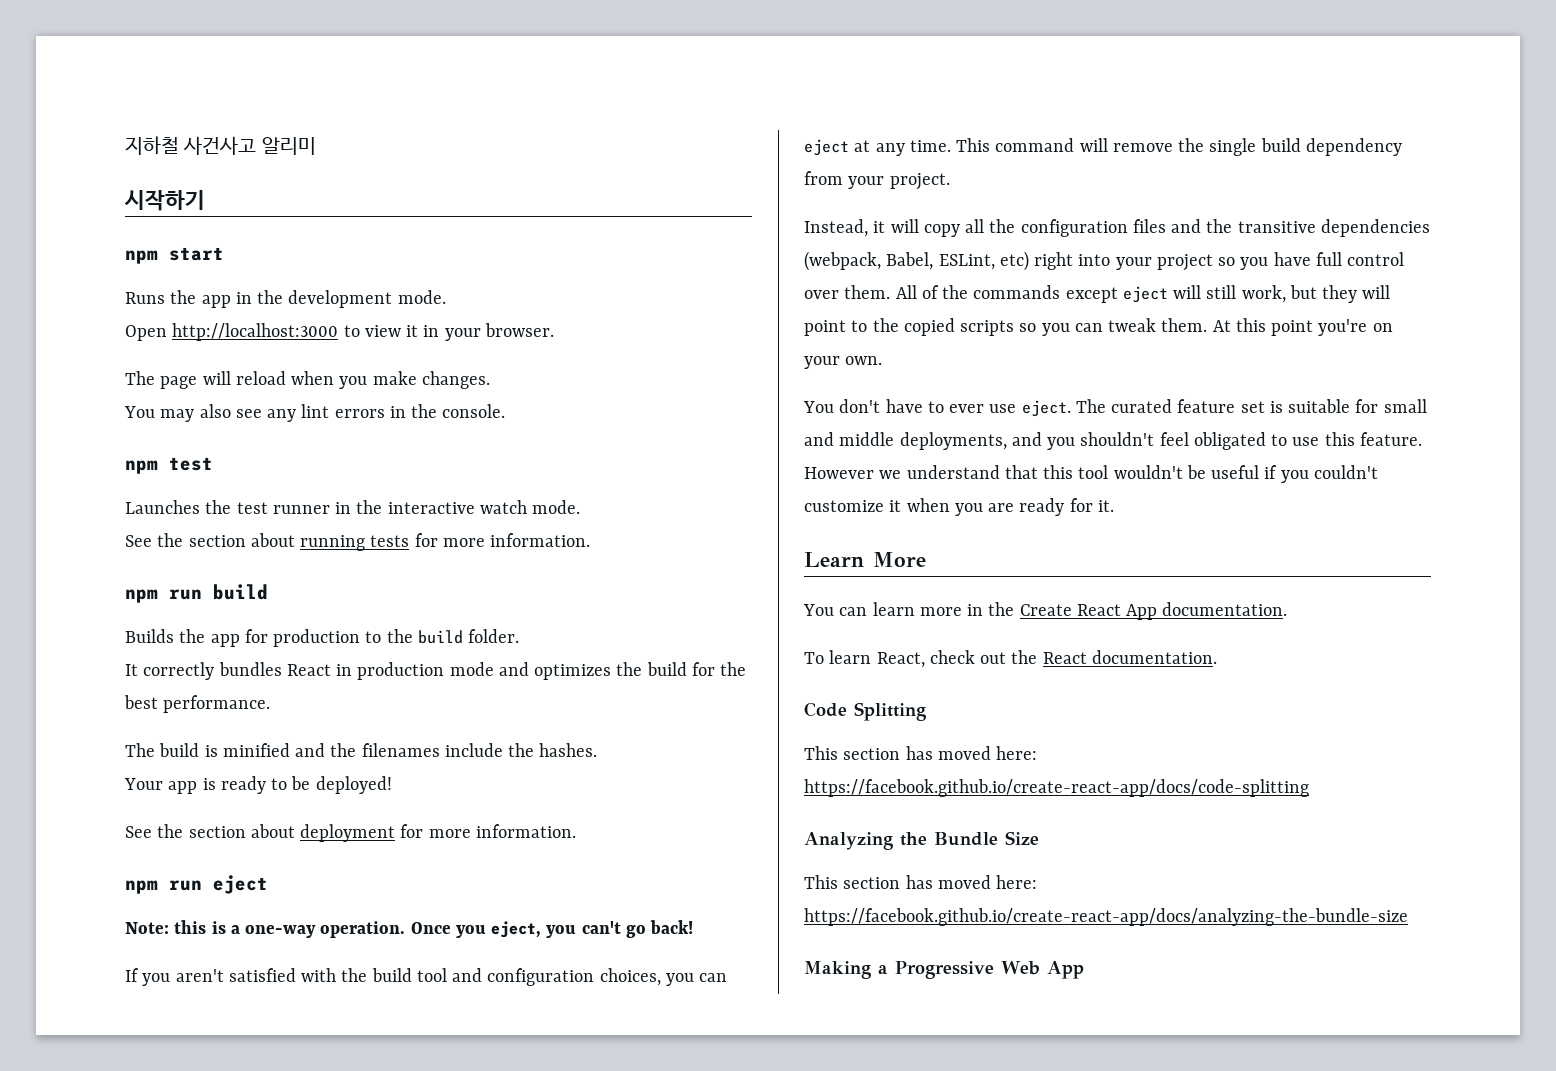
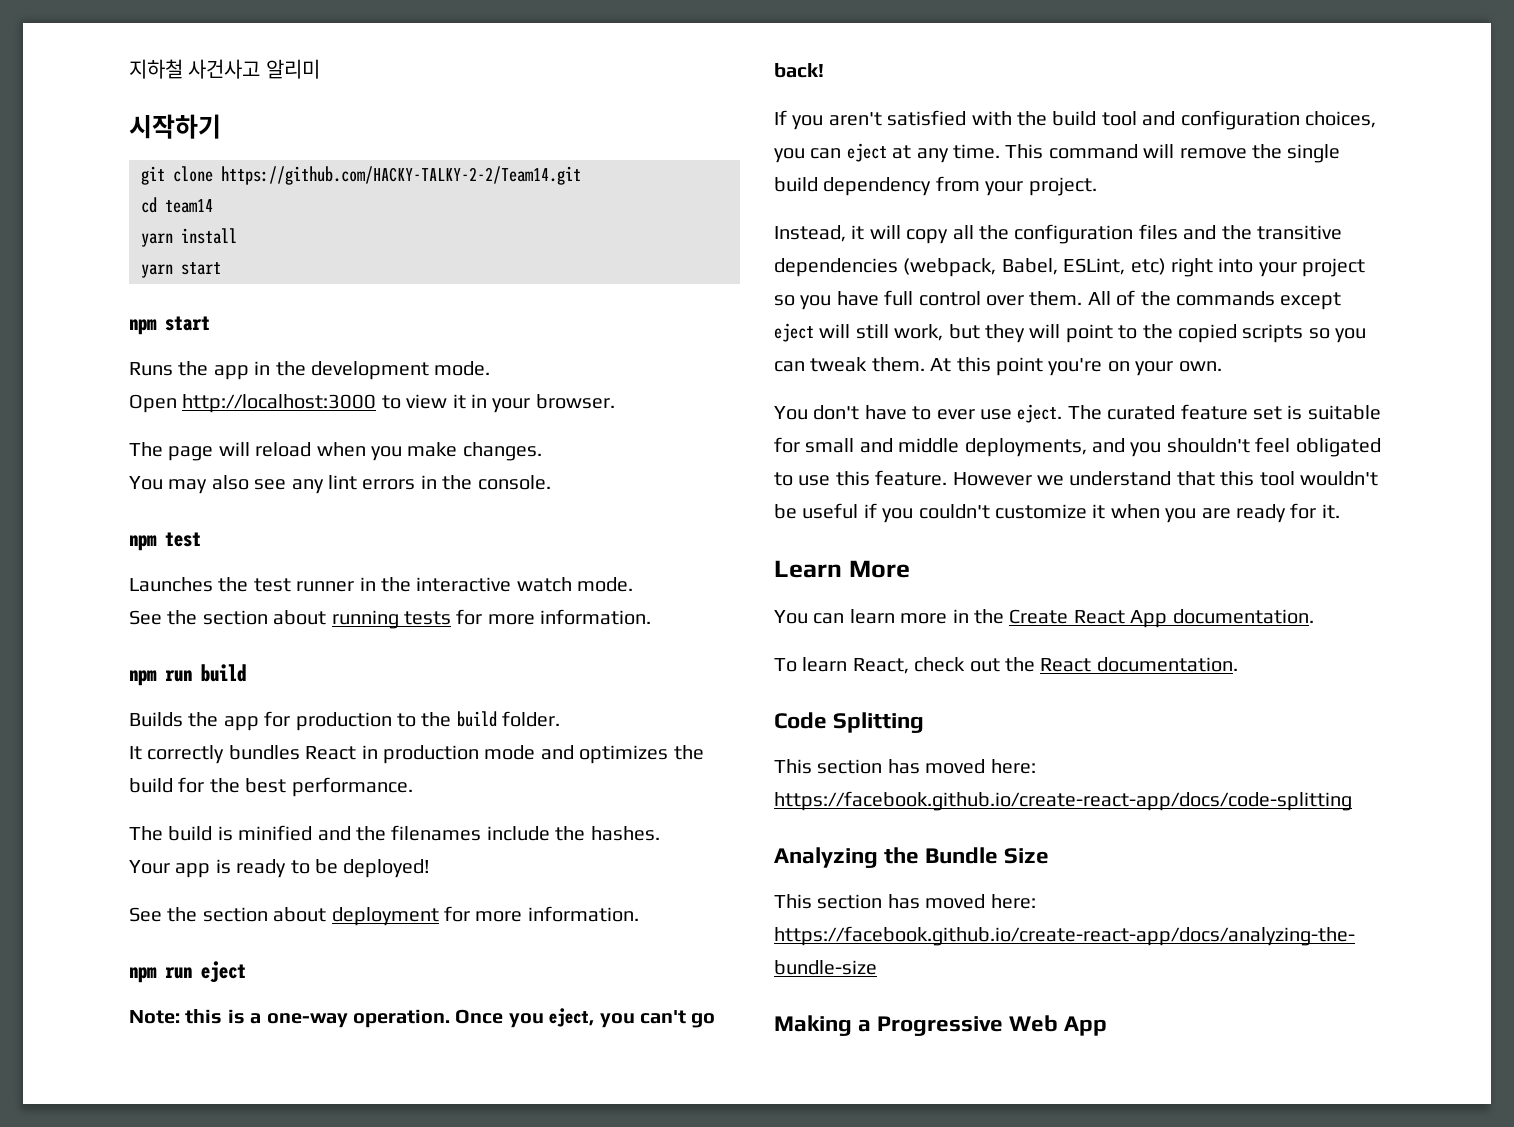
(205, 200) none -> [141,166,581,185] [141,197,213,213] [141,228,237,247] [141,262,221,278] // git clone https://github.com/HACKY-TALKY-2-2/Team14.git // cd team14 // yarn install // yarn start

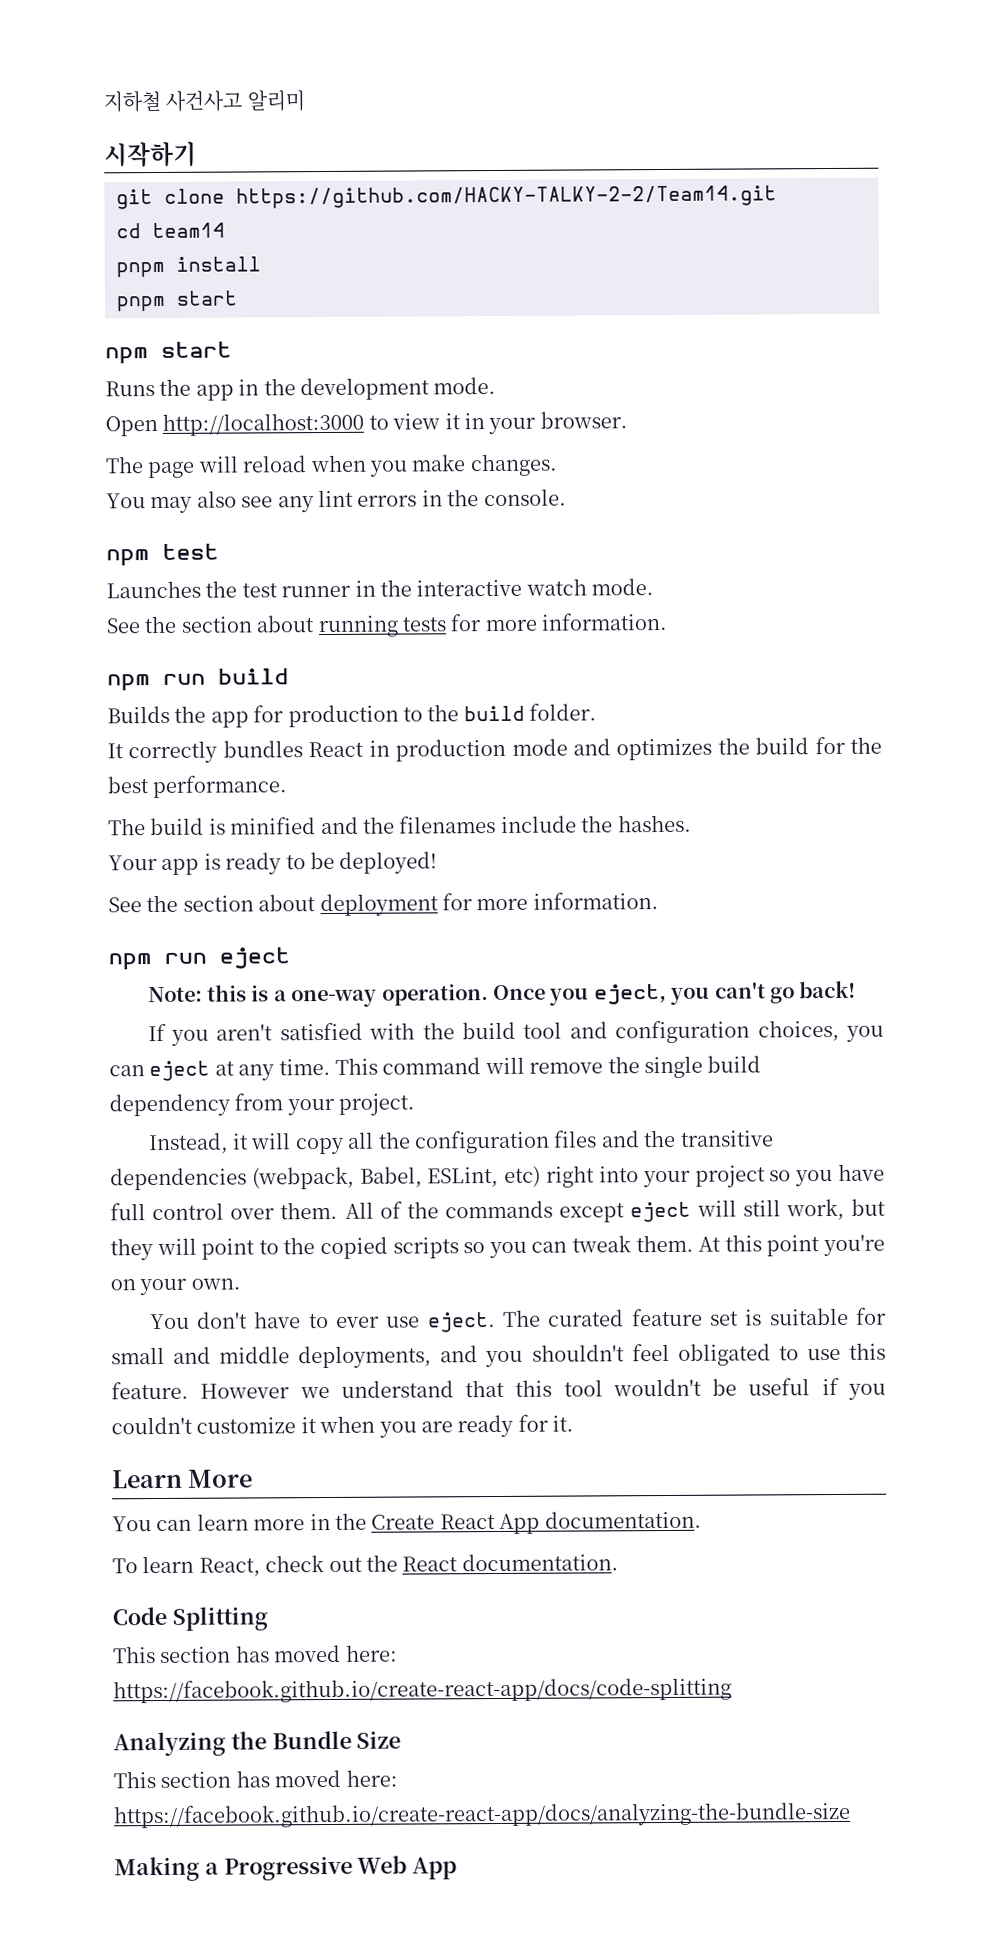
[141,233,173,247] yarn -> [116,261,165,278] pnpm
[141,264,173,278] yarn -> [117,295,166,312] pnpm

